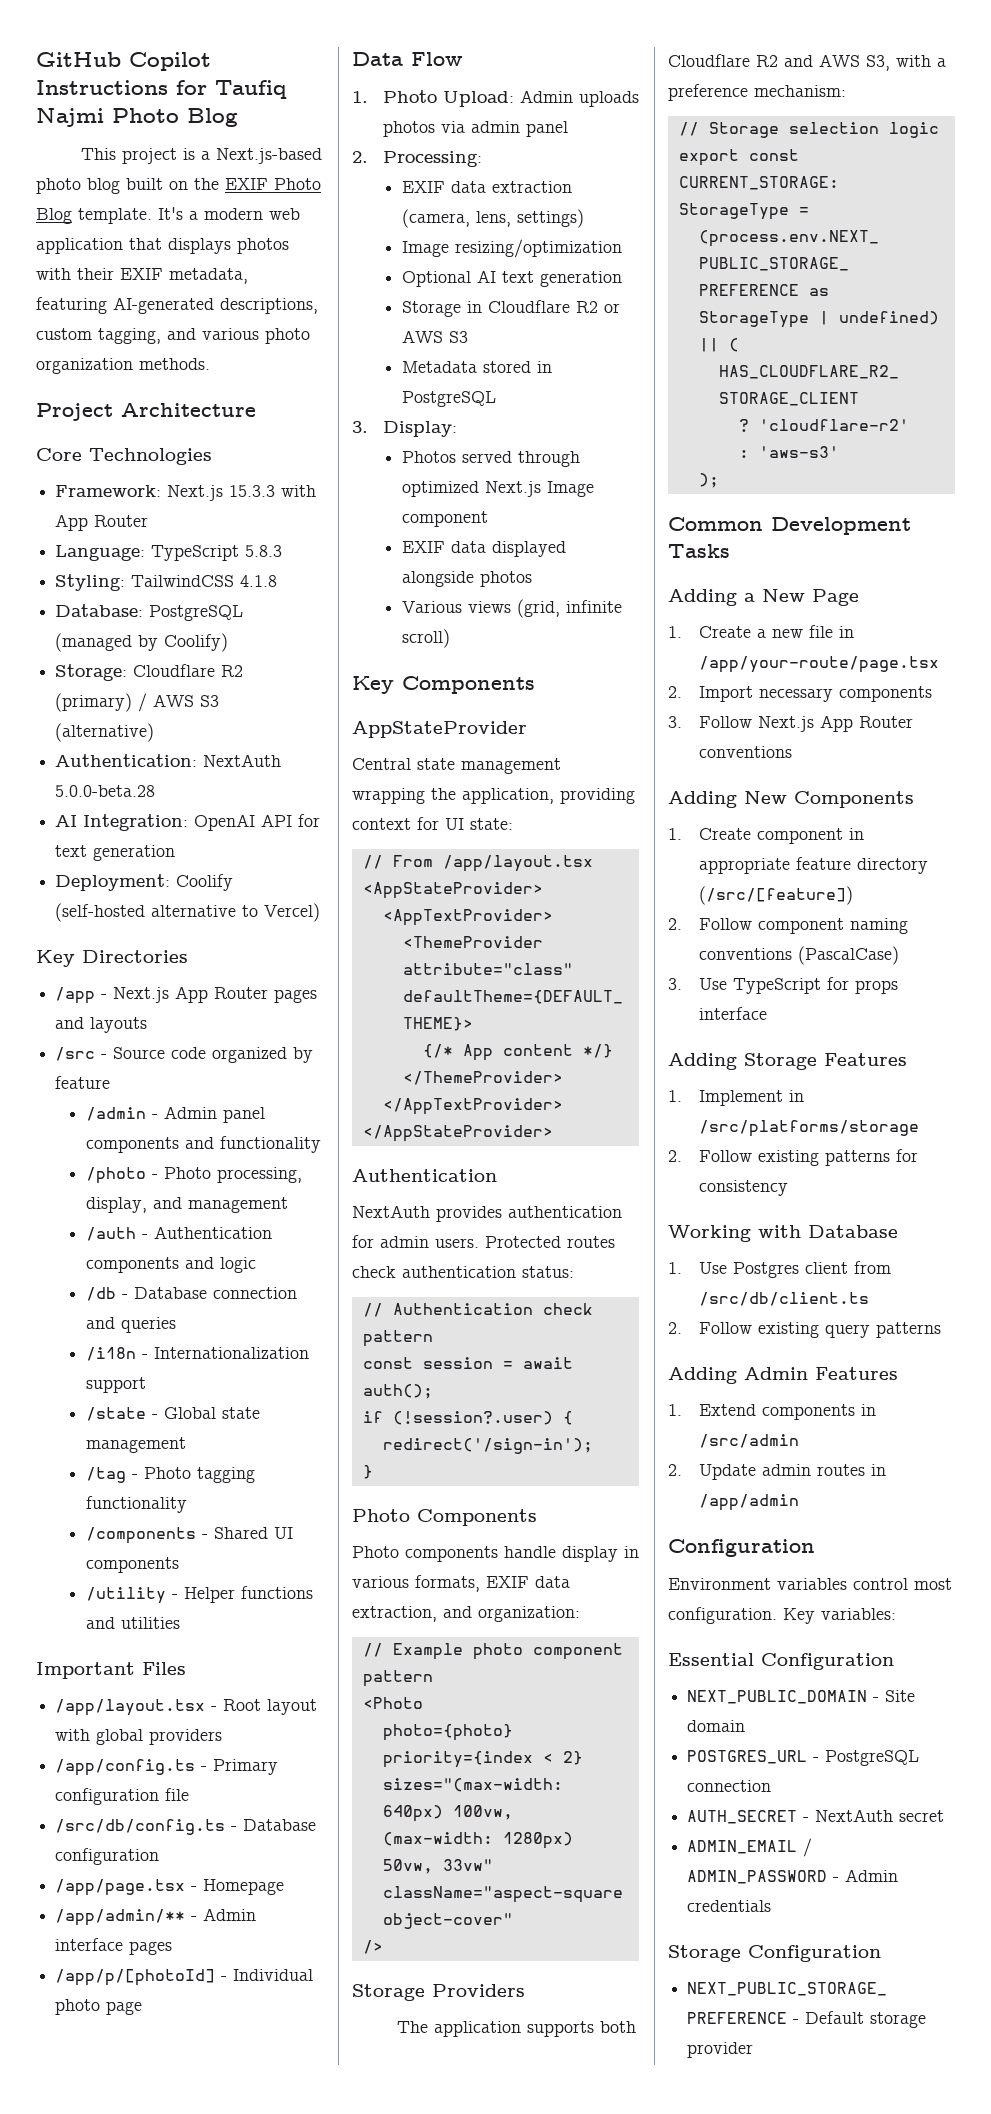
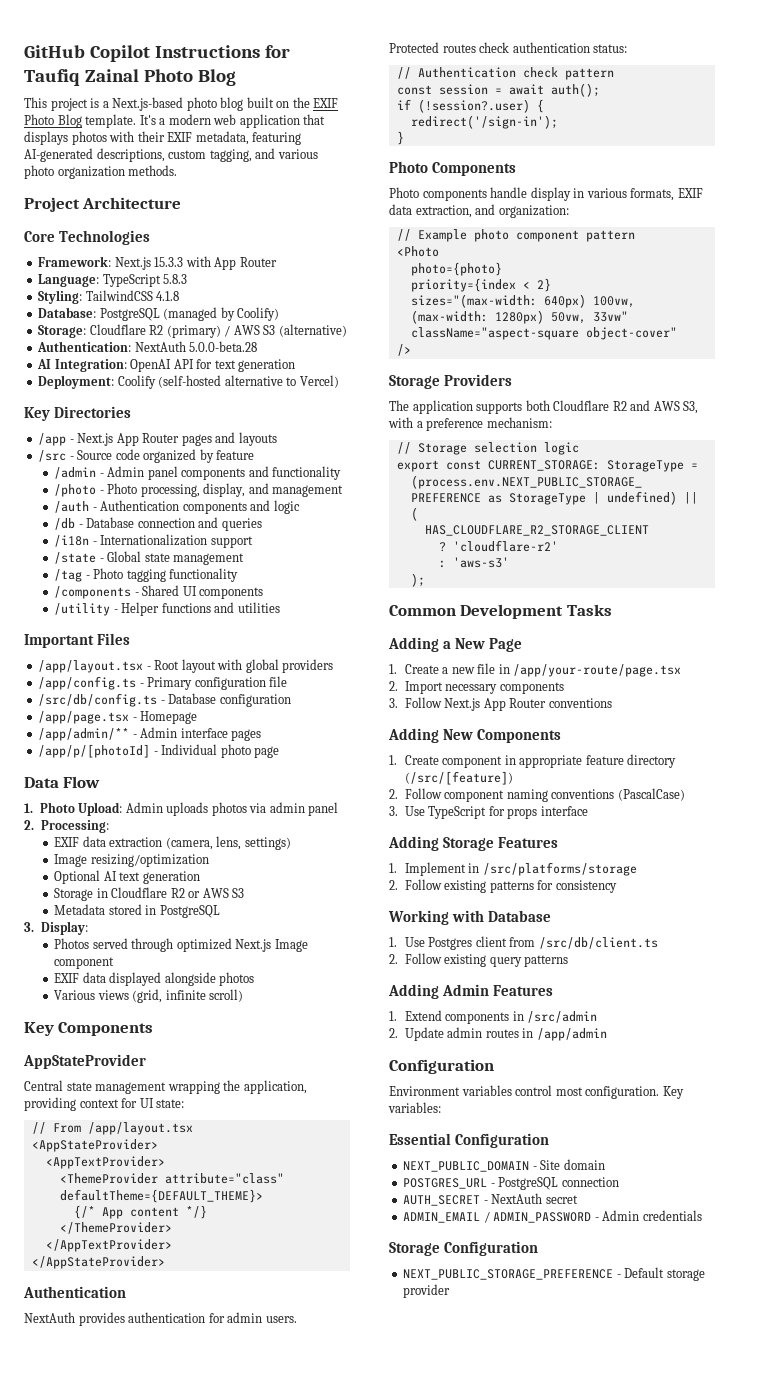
[36,108,104,127] Najmi -> [84,69,139,82] Zainal

